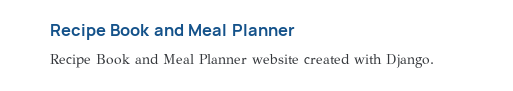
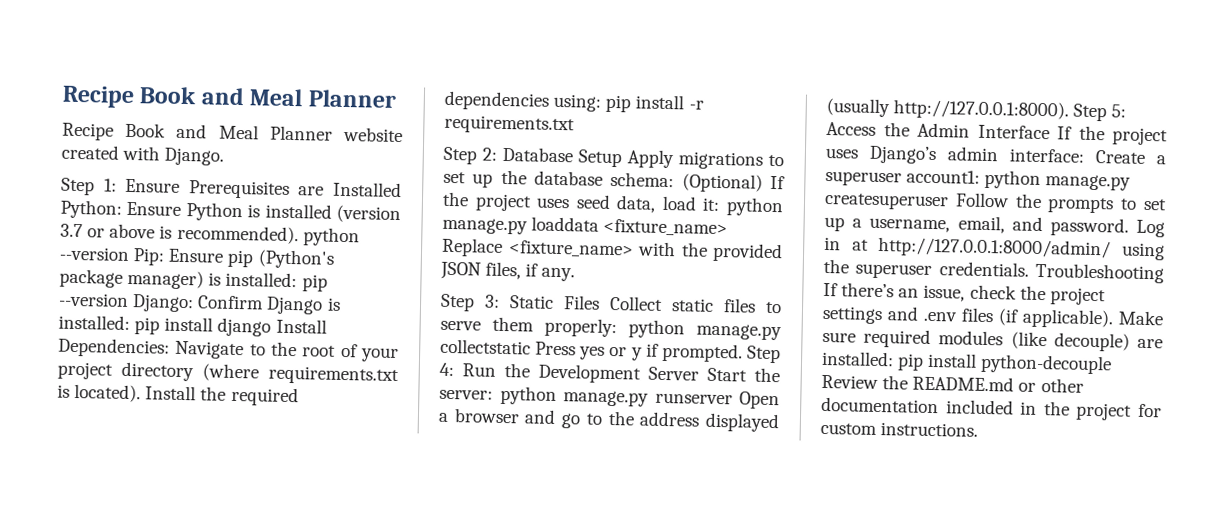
(434, 61) none -> [61,177,402,199] [60,199,401,224] [60,223,360,247] [59,246,335,269] [59,268,328,292] [58,292,341,315] [58,314,327,337] [58,337,399,363] [57,361,399,386] [57,383,299,407] [444,90,704,113] [444,114,575,135] [443,146,784,170] [443,169,785,193] [442,191,784,217] [442,216,729,237] [441,237,783,263] [440,261,576,282] [440,293,782,314] [440,316,782,341] [440,338,781,364] [439,362,780,384] [439,385,780,410] [438,408,780,433] [826,97,1127,122] [826,121,1168,146] [825,145,1166,165] [825,169,1132,191] [824,192,1167,214] [824,215,1165,238] [824,236,1165,261] [823,258,1164,284] [823,282,1106,306] [822,305,1164,329] [822,328,1163,352] [821,350,1113,375] [821,374,1084,393] [821,396,1162,421] [820,422,979,437] // Step 1: Ensure Prerequisites are Installed Python: Ensure Python is installed (version 3.7 or above is recommended). python --version Pip: Ensure pip (Python's package manager) is installed: pip --version Django: Confirm Django is installed: pip install django Install Dependencies: Navigate to the root of your project directory (where requirements.txt is located). Install the required dependencies using: pip install -r requirements.txt // Step 2: Database Setup Apply migrations to set up the database schema: (Optional) If the project uses seed data, load it: python manage.py loaddata <fixture_name> Replace <fixture_name> with the provided JSON files, if any. // Step 3: Static Files Collect static files to serve them properly: python manage.py collectstatic Press yes or y if prompted. Step 4: Run the Development Server Start the server: python manage.py runserver Open a browser and go to the address displayed (usually http://127.0.0.1:8000). Step 5: Access the Admin Interface If the project uses Django’s admin interface: Create a superuser account1: python manage.py createsuperuser Follow the prompts to set up a username, email, and password. Log in at http://127.0.0.1:8000/admin/ using the superuser credentials. Troubleshooting If there’s an issue, check the project settings and .env files (if applicable). Make sure required modules (like decouple) are installed: pip install python-decouple Review the README.md or other documentation included in the project for custom instructions.

